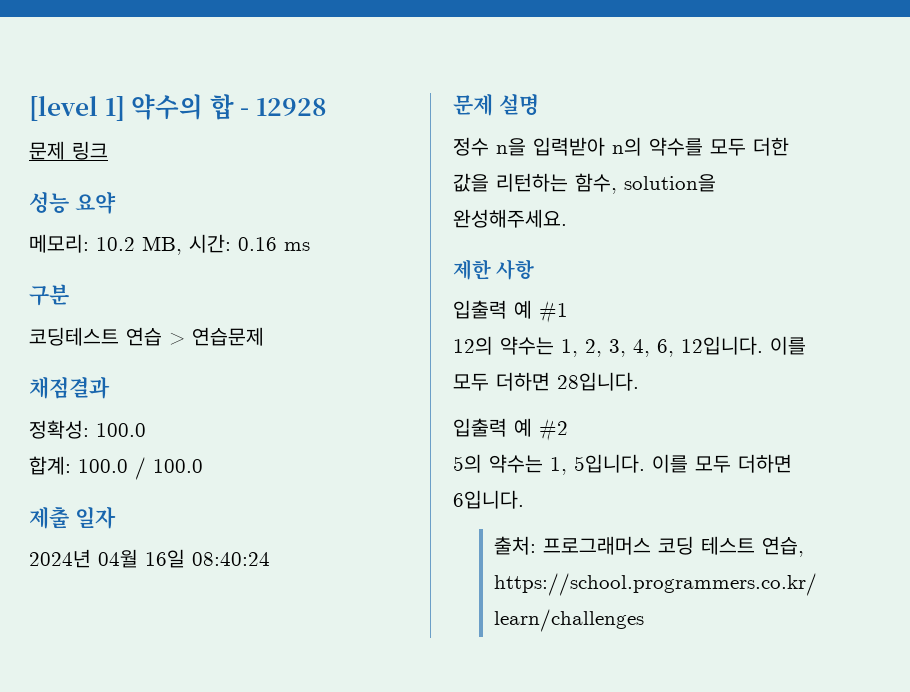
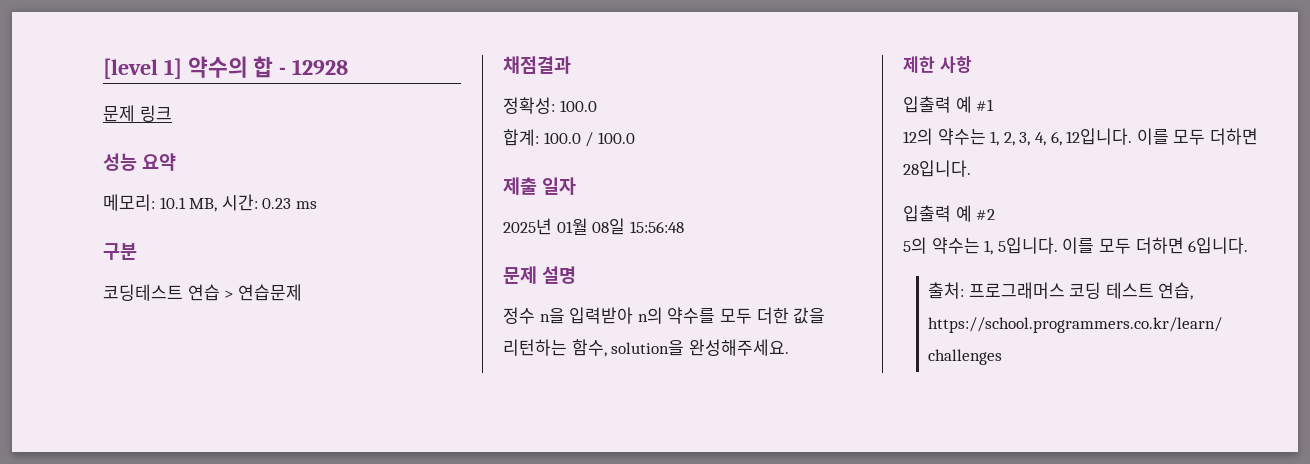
[96,237,135,251] 10.2 -> [159,197,186,209] 10.1
[238,237,277,251] 0.16 -> [262,198,292,209] 0.23
[29,549,270,568] 2024년 04월 16일 08:40:24 -> [503,218,684,235] 2025년 01월 08일 15:56:48

